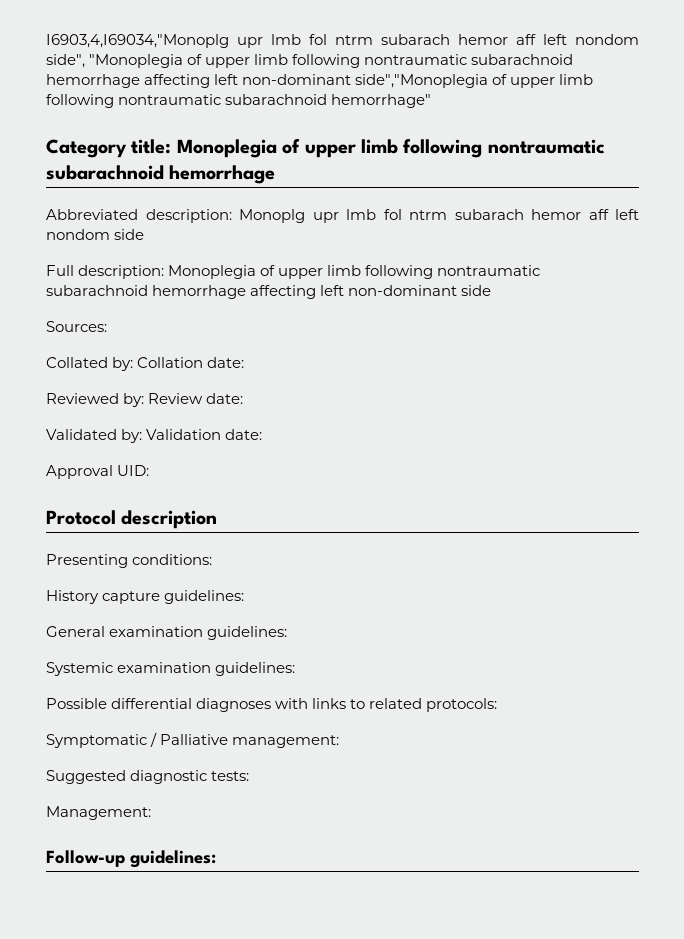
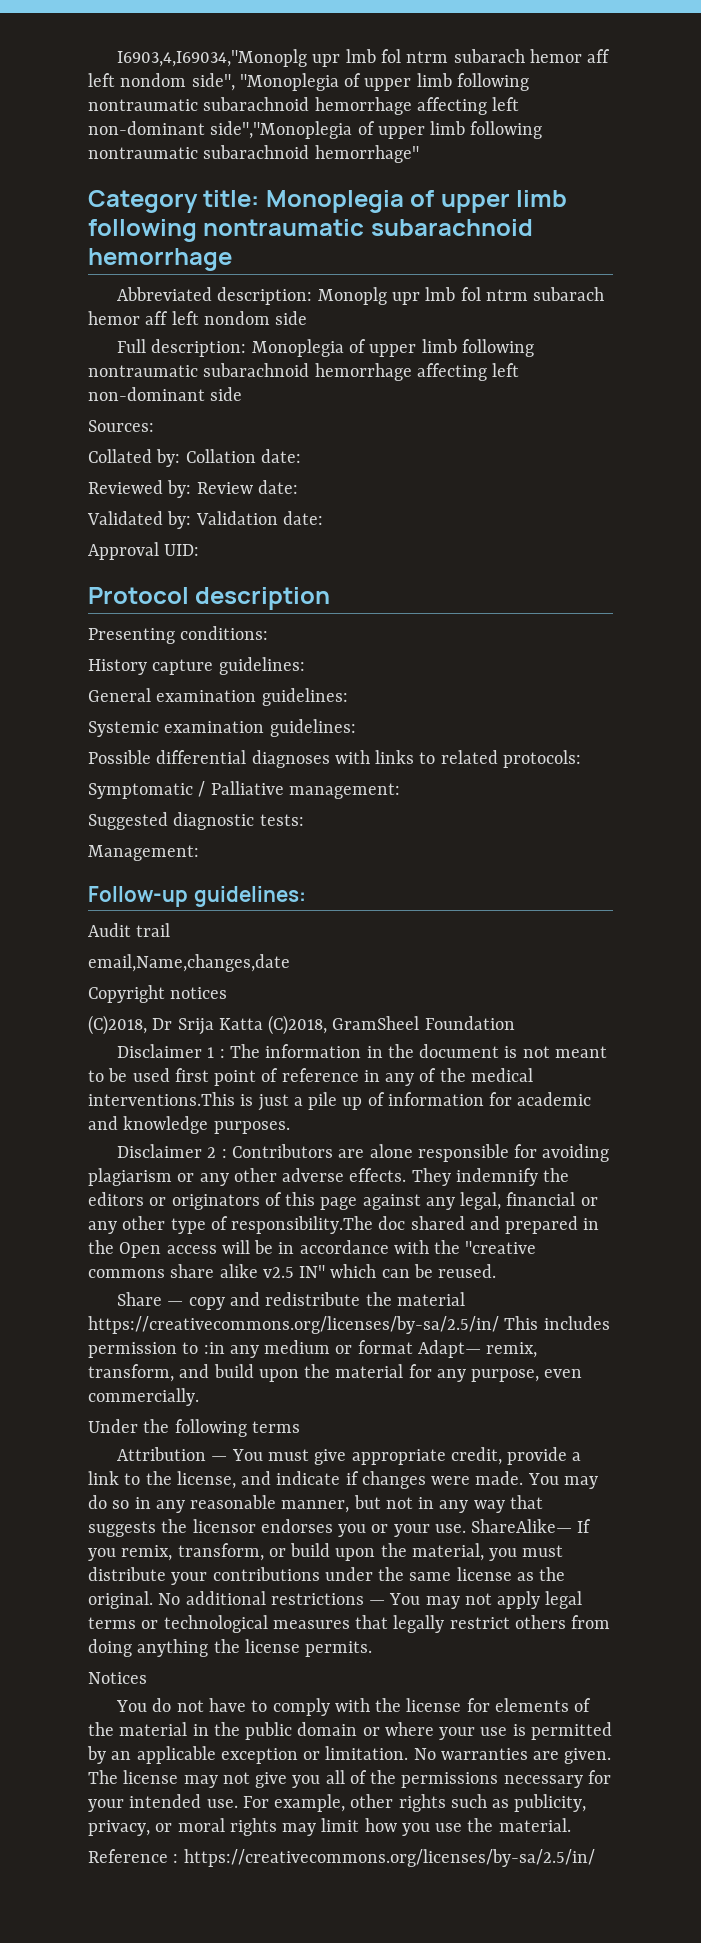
(216, 859) none -> [88,923,171,937] [88,954,290,972] [88,985,228,1003] [88,1015,515,1035] [117,1044,607,1058] [88,1068,533,1086] [88,1092,592,1111] [88,1116,290,1134] [117,1144,610,1162] [88,1168,570,1186] [88,1192,598,1210] [88,1216,600,1234] [88,1240,537,1258] [88,1264,497,1278] [117,1292,465,1310] [88,1316,610,1334] [88,1340,538,1358] [88,1364,583,1382] [88,1388,199,1406] [88,1419,300,1437] [117,1447,582,1465] [88,1471,598,1489] [88,1495,543,1513] [88,1519,592,1537] [88,1543,564,1561] [88,1567,566,1585] [88,1591,583,1609] [88,1615,611,1633] [88,1639,373,1657] [88,1672,147,1684] [116,1698,592,1716] [88,1722,612,1740] [87,1746,612,1764] [88,1770,611,1788] [88,1794,587,1812] [88,1818,571,1836] [88,1849,595,1867] // Audit trail // email,Name,changes,date // Copyright notices // (C)2018, Dr Srija Katta (C)2018, GramSheel Foundation // Disclaimer 1 : The information in the document is not meant to be used first point of reference in any of the medical interventions.This is just a pile up of information for academic and knowledge purposes. // Disclaimer 2 : Contributors are alone responsible for avoiding plagiarism or any other adverse effects. They indemnify the editors or originators of this page against any legal, financial or any other type of responsibility.The doc shared and prepared in the Open access will be in accordance with the "creative commons share alike v2.5 IN" which can be reused. // Share — copy and redistribute the material https://creativecommons.org/licenses/by-sa/2.5/in/ This includes permission to :in any medium or format Adapt— remix, transform, and build upon the material for any purpose, even commercially. // Under the following terms // Attribution — You must give appropriate credit, provide a link to the license, and indicate if changes were made. You may do so in any reasonable manner, but not in any way that suggests the licensor endorses you or your use. ShareAlike— If you remix, transform, or build upon the material, you must distribute your contributions under the same license as the original. No additional restrictions — You may not apply legal terms or technological measures that legally restrict others from doing anything the license permits. // Notices // You do not have to comply with the license for elements of the material in the public domain or where your use is permitted by an applicable exception or limitation. No warranties are given. The license may not give you all of the permissions necessary for your intended use. For example, other rights such as publicity, privacy, or moral rights may limit how you use the material. // Reference : https://creativecommons.org/licenses/by-sa/2.5/in/

